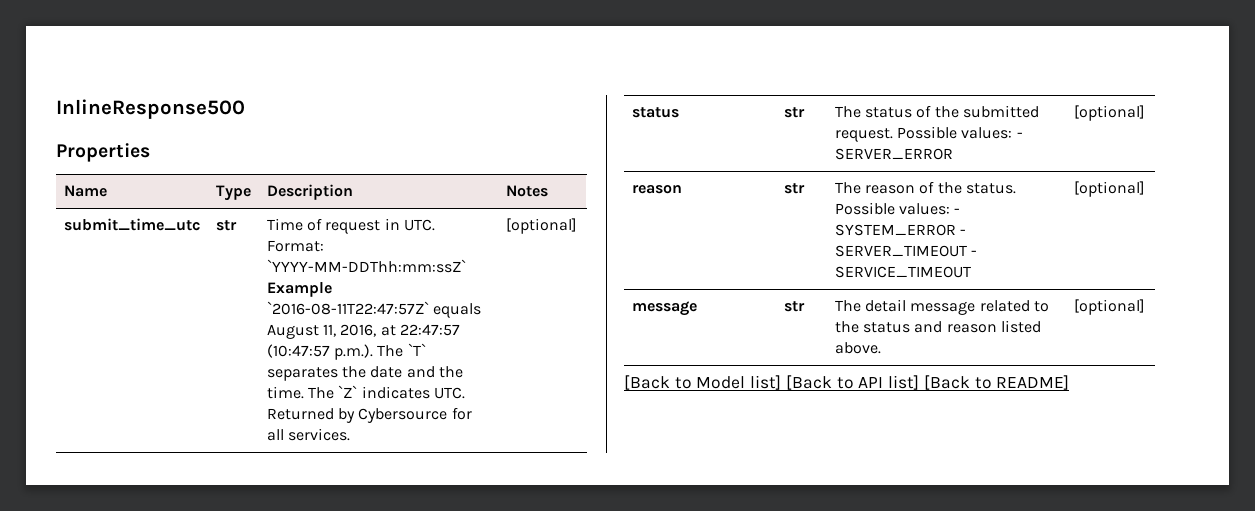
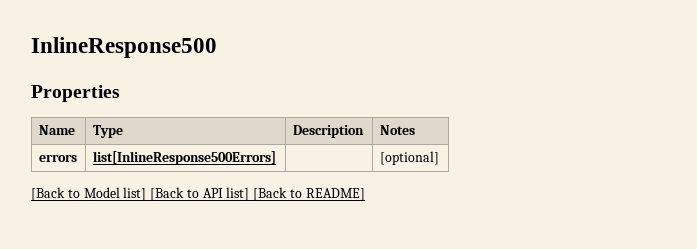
[63,218,200,231] [215,220,237,231] [266,218,435,234] [266,240,324,252] [266,259,466,273] [266,282,332,297] [266,301,481,318] [266,324,460,339] [266,343,426,360] [266,366,463,381] [266,385,465,399] [266,407,472,423] [266,428,350,441] [505,218,577,234] [631,107,679,118] [783,107,805,118] [834,105,1039,118] [834,126,1023,142] [834,148,953,160] [1073,105,1145,121] [631,185,682,194] [783,183,805,194] [834,181,1016,194] [834,202,961,215] [834,224,966,236] [834,245,977,257] [834,266,971,278] [1073,181,1145,197] [631,301,697,316] [783,301,805,312] [834,299,1049,315] [834,320,1041,333] [834,342,881,354] submit_time_utc | str | Time of request in UTC. Format: `YYYY-MM-DDThh:mm:ssZ` Example `2016-08-11T22:47:57Z` equals August 11, 2016, at 22:47:57 (10:47:57 p.m.). The `T` separates the date and the time. The `Z` indicates UTC. Returned by Cybersource for all services. | [optional] // status | str | The status of the submitted request. Possible values: - SERVER_ERROR | [optional] // reason | str | The reason of the status. Possible values: - SYSTEM_ERROR - SERVER_TIMEOUT - SERVICE_TIMEOUT | [optional] // message | str | The detail message related to the status and reason listed above. -> [38,154,77,162] [92,151,276,165] errors | list[InlineResponse500Errors] |

